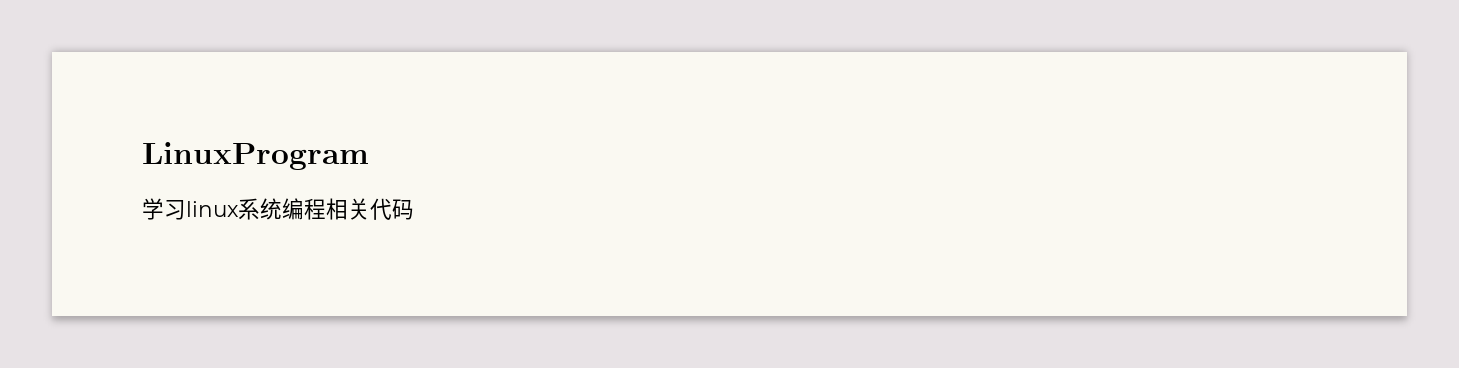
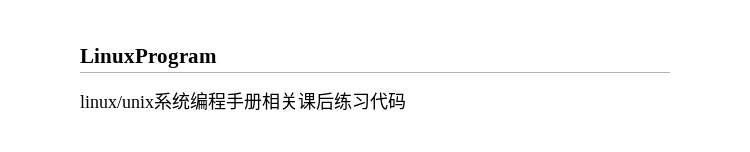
[142,198,370,220] 学习linux系统编程相关 -> [80,92,370,110] linux/unix系统编程手册相关课后练习

